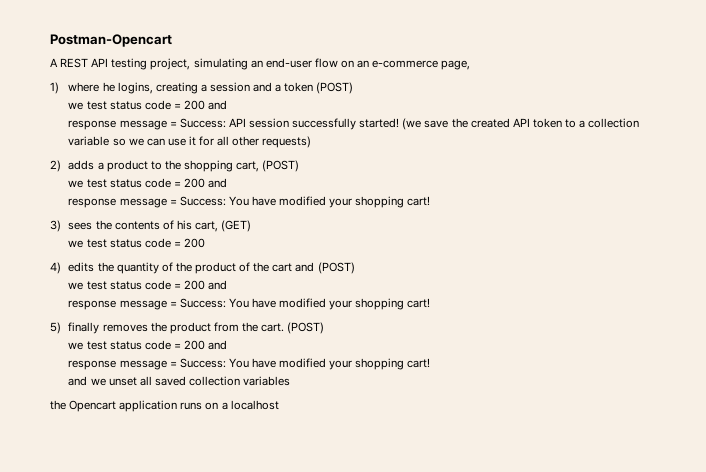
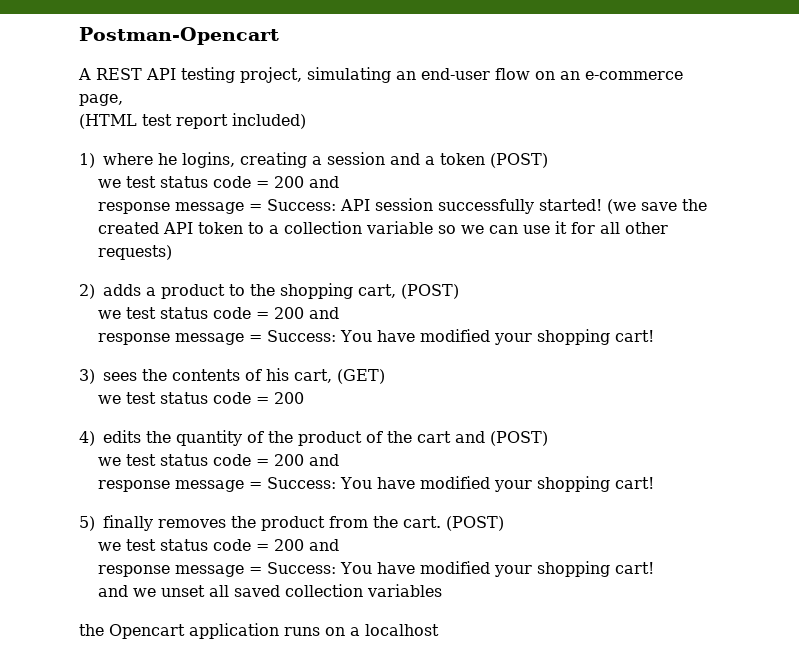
(471, 65) none -> [79,113,306,129] // (HTML test report included)

